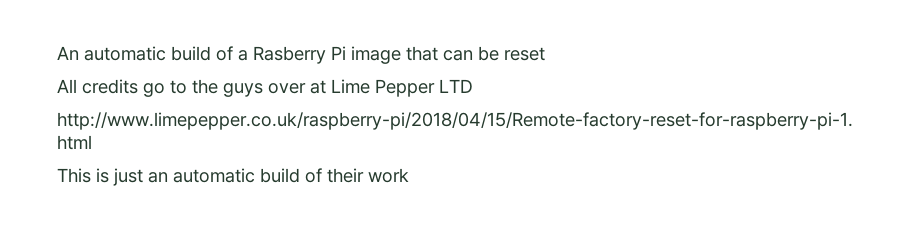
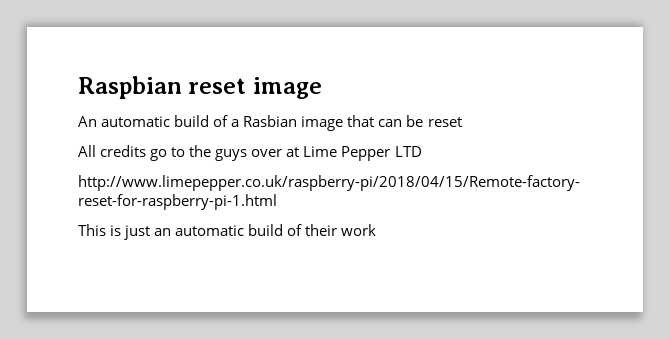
(57, 53) none -> [78,76,322,99] Raspbian reset image //
[253,46,346,64] Rasberry Pi -> [243,115,298,127] Rasbian

